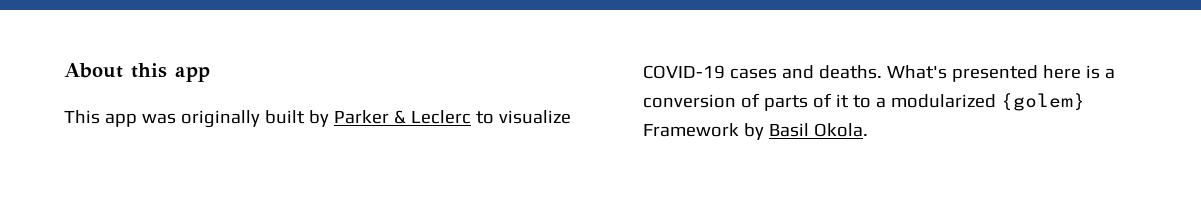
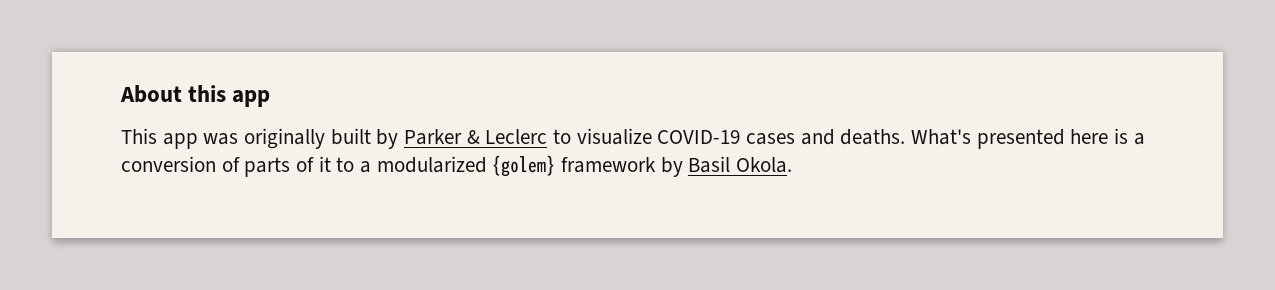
[643,123,739,137] Framework -> [561,157,657,173] framework

